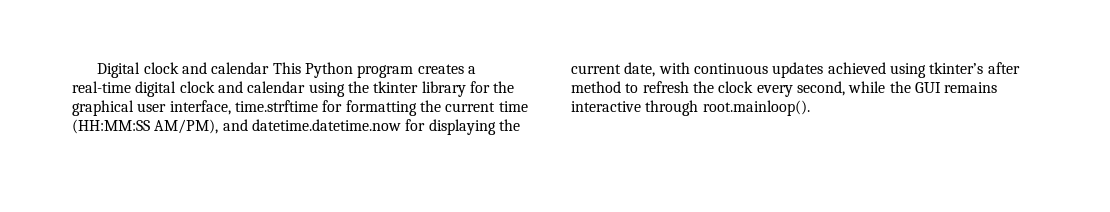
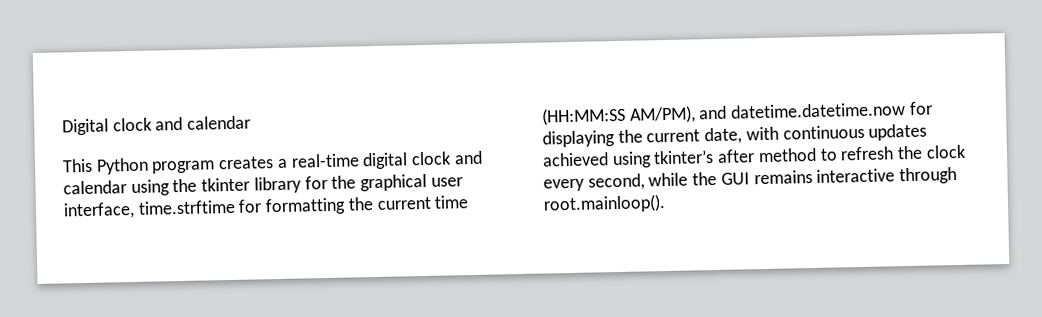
(270, 68) none -> (252, 122) //

